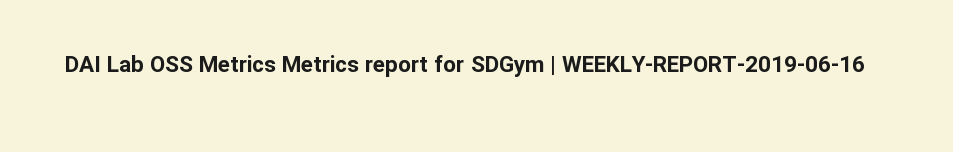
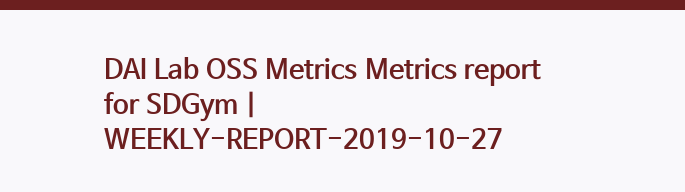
[561,56,865,72] WEEKLY-REPORT-2019-06-16 -> [104,128,503,149] WEEKLY-REPORT-2019-10-27

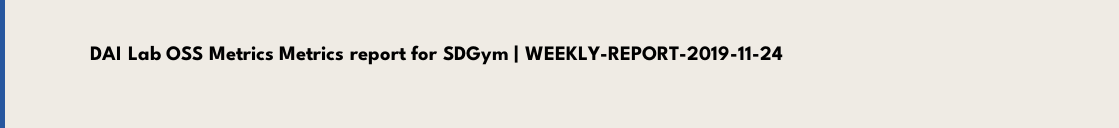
[104,128,503,149] WEEKLY-REPORT-2019-10-27 -> [524,46,783,61] WEEKLY-REPORT-2019-11-24

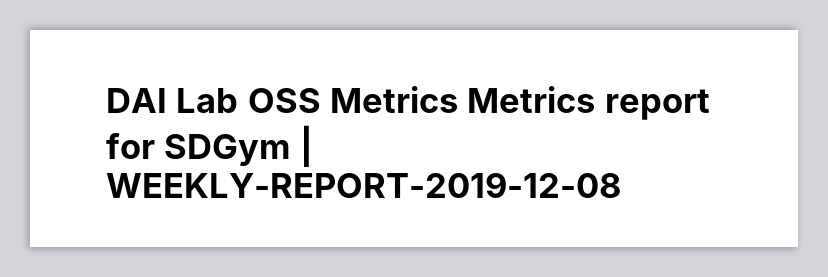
[524,46,783,61] WEEKLY-REPORT-2019-11-24 -> [106,172,621,198] WEEKLY-REPORT-2019-12-08

